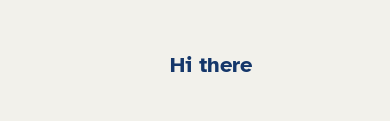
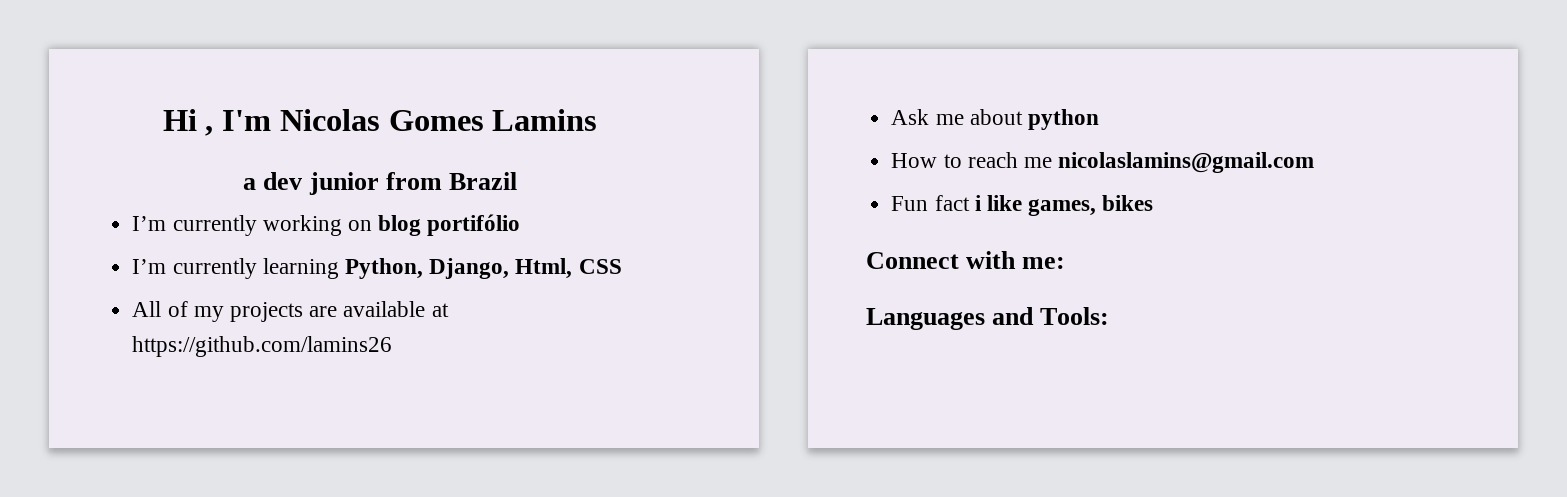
[199,58,253,72] there -> [205,109,598,136] [243,172,517,195] [132,214,521,236] [132,258,622,279] [132,301,449,322] [132,336,393,357] [891,109,1099,130] [891,152,1315,173] [891,195,1154,216] [866,251,1066,269] [866,307,1110,330] , I'm Nicolas Gomes Lamins // a dev junior from Brazil // I’m currently working on blog portifólio // I’m currently learning Python, Django, Html, CSS // All of my projects are available at https://github.com/lamins26 // Ask me about python // How to reach me nicolaslamins@gmail.com // Fun fact i like games, bikes // Connect with me: // Languages and Tools:

